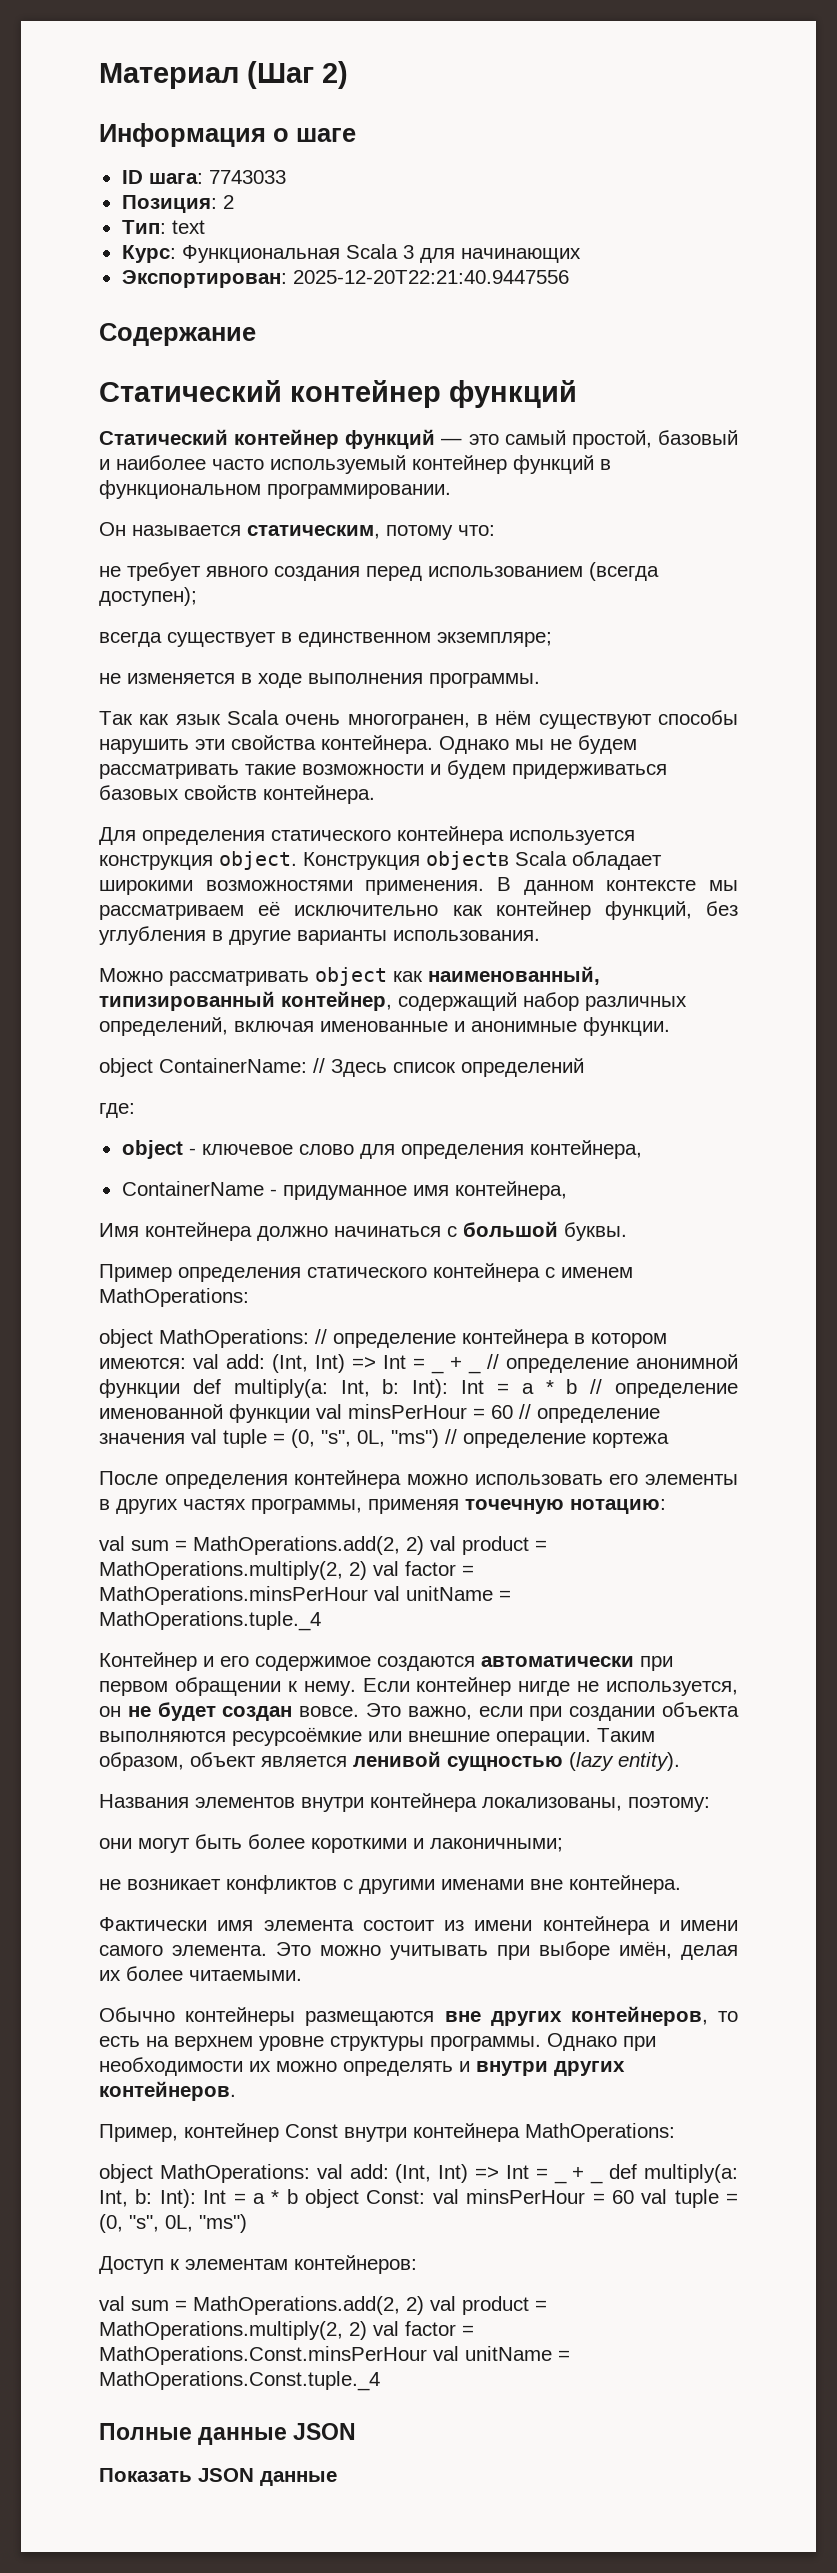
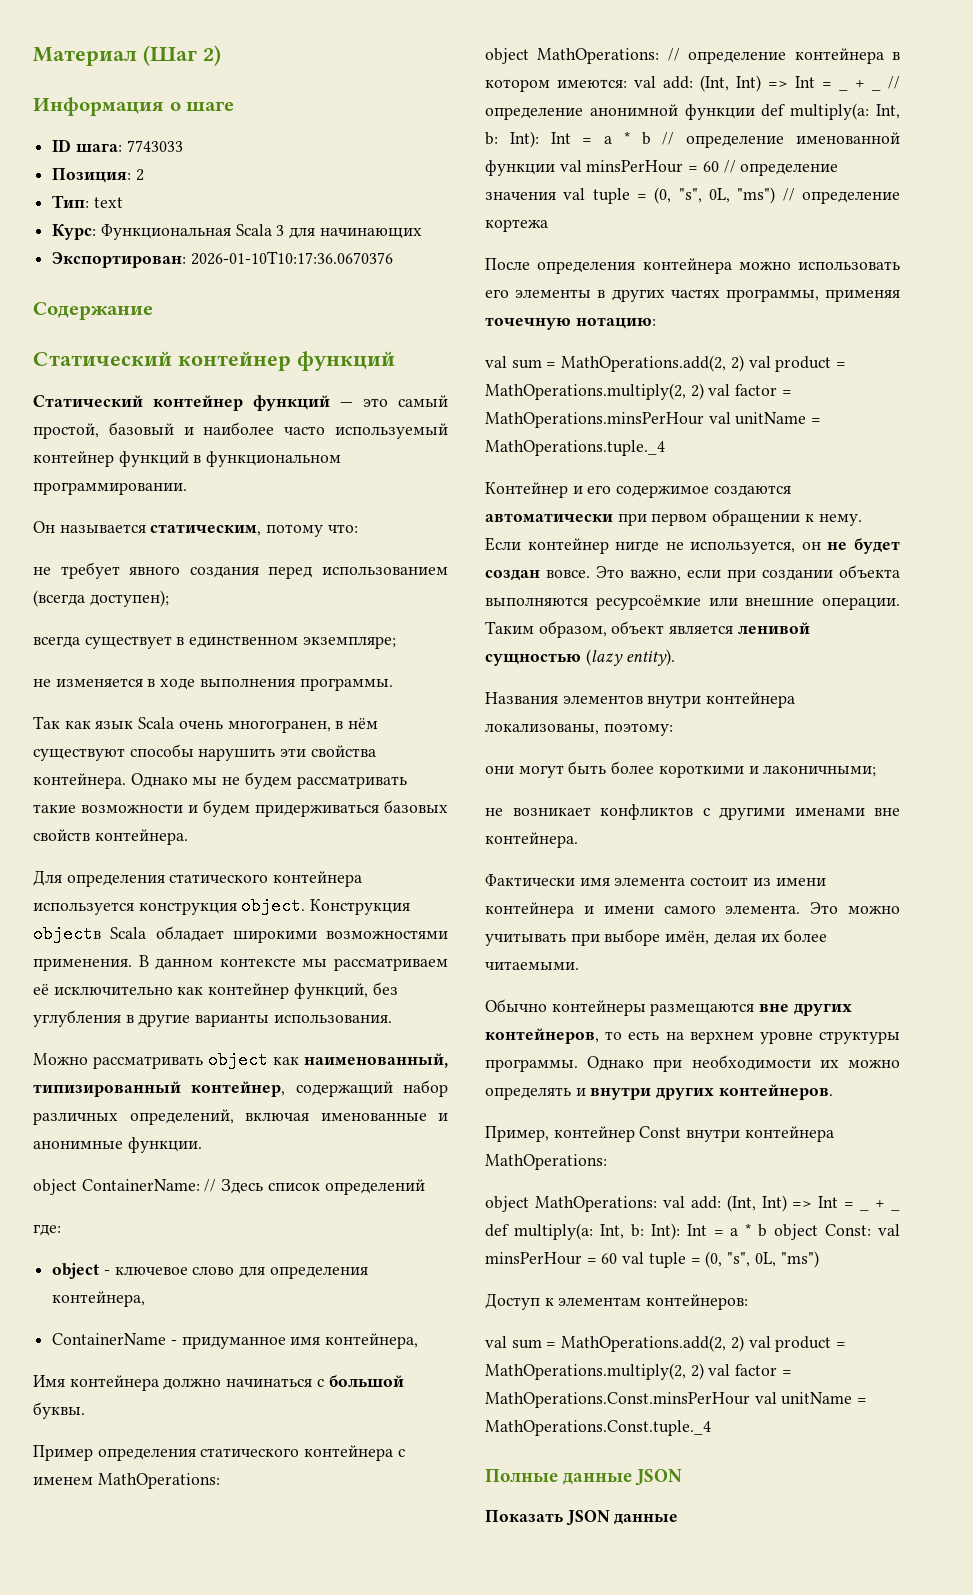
[292,270,569,284] 2025-12-20T22:21:40.9447556 -> [190,251,393,265] 2026-01-10T10:17:36.0670376

